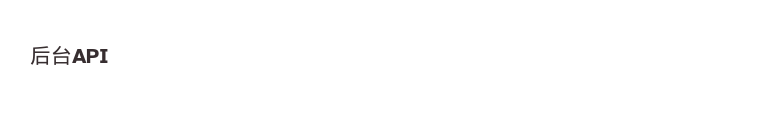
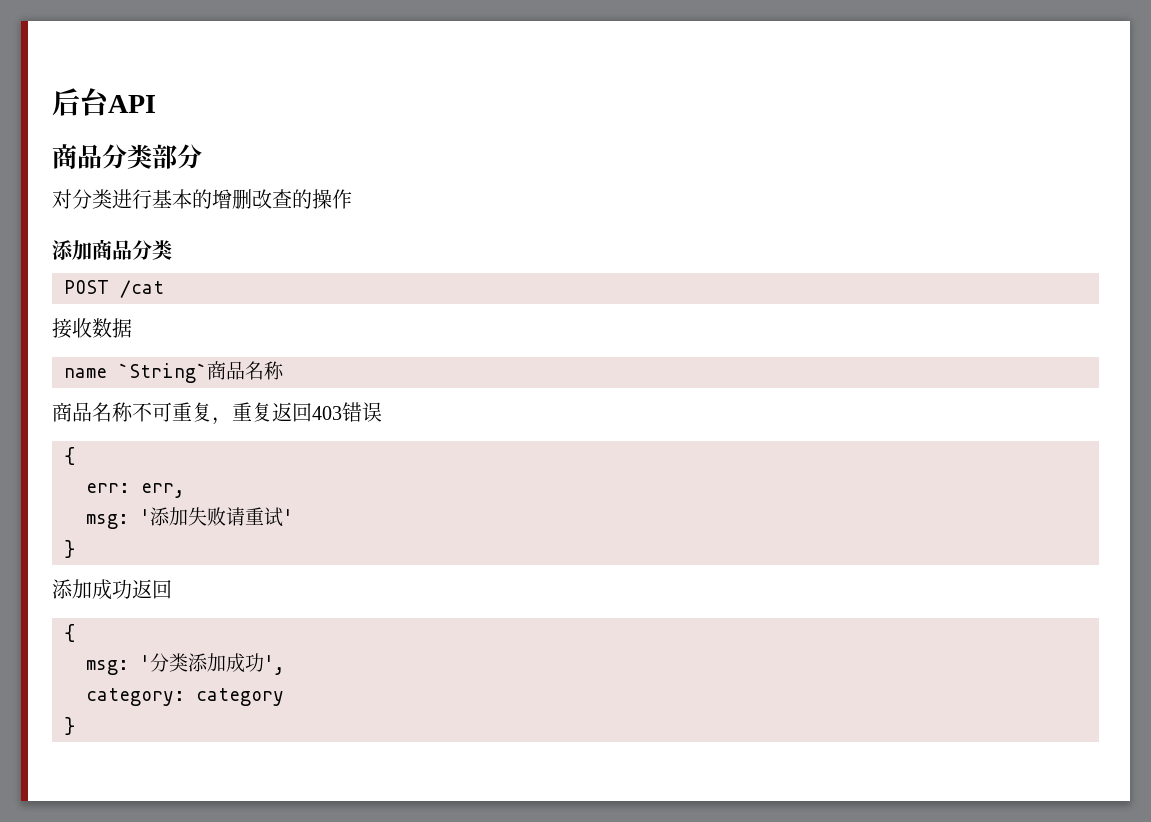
(109, 56) none -> [52,144,202,169] [52,189,352,209] [52,239,172,260] [64,280,164,298] [52,318,132,339] [64,361,284,383] [52,402,382,425] [64,447,75,465] [86,483,185,498] [86,507,293,529] [64,540,75,558] [52,579,172,600] [64,624,75,642] [86,653,285,675] [86,688,284,706] [64,717,75,735] // 商品分类部分 // 对分类进行基本的增删改查的操作 // 添加商品分类 // POST /cat // 接收数据 // name `String`商品名称 // 商品名称不可重复，重复返回403错误 // { // err: err, // msg: '添加失败请重试' // } // 添加成功返回 // { // msg: '分类添加成功', // category: category // }

